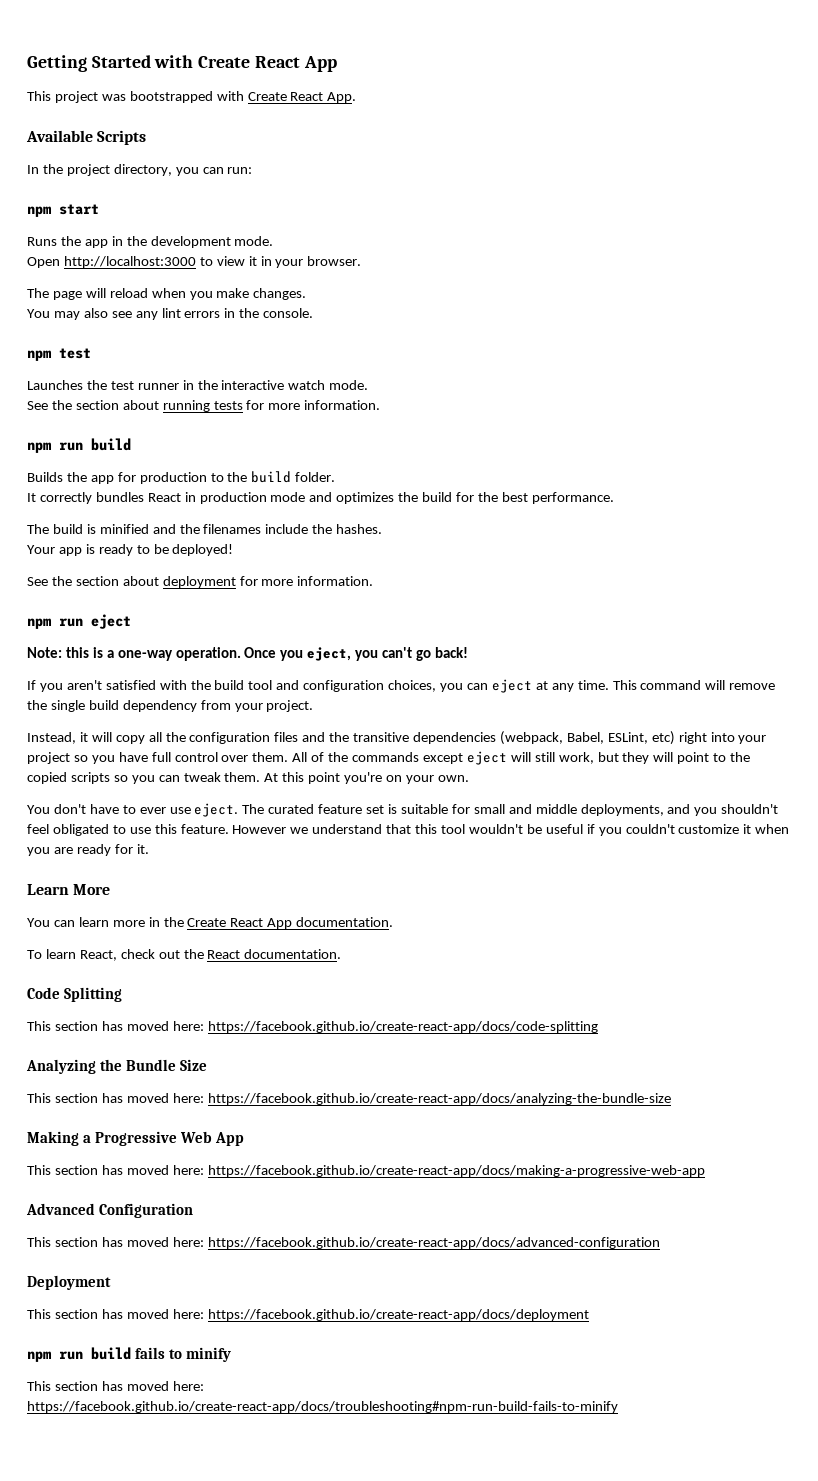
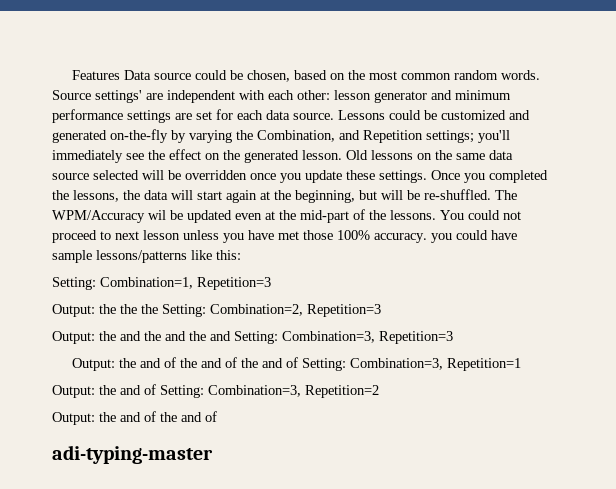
[27,55,337,72] [27,91,357,103] [26,130,147,145] [27,164,253,176] [27,204,99,217] [27,236,274,248] [27,256,362,268] [27,288,307,300] [27,308,314,320] [27,348,91,361] [27,380,369,390] [27,400,381,412] [27,438,131,453] [27,471,336,484] [27,492,614,504] [27,524,383,534] [27,544,234,556] [27,576,374,588] [27,614,131,629] [27,647,468,661] [27,679,776,693] [27,700,314,712] [27,731,767,745] [27,751,751,765] [27,772,469,784] [27,803,779,817] [27,824,790,836] [27,844,149,856] [27,884,111,895] [27,917,394,929] [27,949,342,961] [27,987,123,1002] [27,1021,598,1033] [26,1059,208,1074] [27,1093,671,1105] [27,1131,245,1146] [27,1165,705,1177] [26,1203,194,1218] [27,1237,660,1249] [27,1275,111,1290] [27,1309,589,1321] [27,1347,232,1362] [27,1381,204,1391] [27,1401,618,1413] Getting Started with Create React App // This project was bootstrapped with Create React App. // Available Scripts // In the project directory, you can run: // npm start // Runs the app in the development mode. // Open http://localhost:3000 to view it in your browser. // The page will reload when you make changes. // You may also see any lint errors in the console. // npm test // Launches the test runner in the interactive watch mode. // See the section about running tests for more information. // npm run build // Builds the app for production to the build folder. // It correctly bundles React in production mode and optimizes the build for the best performance. // The build is minified and the filenames include the hashes. // Your app is ready to be deployed! // See the section about deployment for more information. // npm run eject // Note: this is a one-way operation. Once you eject, you can't go back! // If you aren't satisfied with the build tool and configuration choices, you can eject at any time. This command will remove the single build dependency from your project. // Instead, it will copy all the configuration files and the transitive dependencies (webpack, Babel, ESLint, etc) right into your project so you have full control over them. All of the commands except eject will still work, but they will point to the copied scripts so you can tweak them. At this point you're on your own. // You don't have to ever use eject. The curated feature set is suitable for small and middle deployments, and you shouldn't feel obligated to use this feature. However we understand that this tool wouldn't be useful if you couldn't customize it when you are ready for it. // Learn More // You can learn more in the Create React App documentation. // To learn React, check out the React documentation. // Code Splitting // This section has moved here: https://facebook.github.io/create-react-app/docs/code-splitting // Analyzing the Bundle Size // This section has moved here: https://facebook.github.io/create-react-app/docs/analyzing-the-bundle-size // Making a Progressive Web App // This section has moved here: https://facebook.github.io/create-react-app/docs/making-a-progressive-web-app // Advanced Configuration // This section has moved here: https://facebook.github.io/create-react-app/docs/advanced-configuration // Deployment // This section has moved here: https://facebook.github.io/create-react-app/docs/deployment // npm run build fails to minify // This section has moved here: https://facebook.github.io/create-react-app/docs/troubleshooting#npm-run-build-fails-to-minify -> [71,70,540,82] [52,90,511,103] [52,109,530,123] [52,129,510,143] [52,149,513,163] [52,170,548,183] [52,189,517,203] [52,209,521,223] [52,230,517,243] [52,250,241,263] [52,277,271,290] [52,304,381,317] [52,331,453,344] [71,357,521,371] [52,384,379,398] [52,411,217,425] [52,445,213,464] Features Data source could be chosen, based on the most common random words. Source settings' are independent with each other: lesson generator and minimum performance settings are set for each data source. Lessons could be customized and generated on-the-fly by varying the Combination, and Repetition settings; you'll immediately see the effect on the generated lesson. Old lessons on the same data source selected will be overridden once you update these settings. Once you completed the lessons, the data will start again at the beginning, but will be re-shuffled. The WPM/Accuracy wil be updated even at the mid-part of the lessons. You could not proceed to next lesson unless you have met those 100% accuracy. you could have sample lessons/patterns like this: // Setting: Combination=1, Repetition=3 // Output: the the the Setting: Combination=2, Repetition=3 // Output: the and the and the and Setting: Combination=3, Repetition=3 // Output: the and of the and of the and of Setting: Combination=3, Repetition=1 // Output: the and of Setting: Combination=3, Repetition=2 // Output: the and of the and of // adi-typing-master

